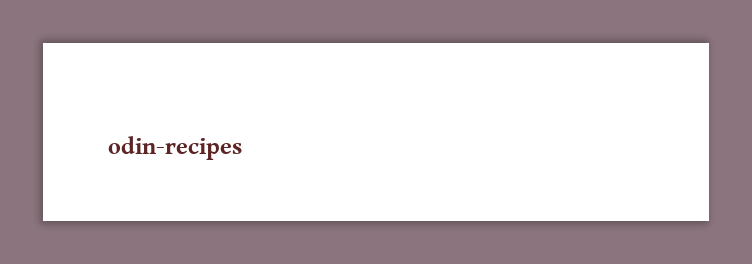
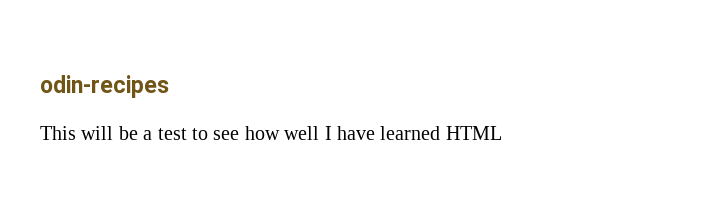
(242, 148) none -> [40,126,502,140] // This will be a test to see how well I have learned HTML

